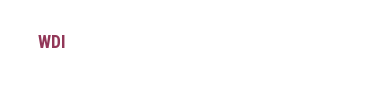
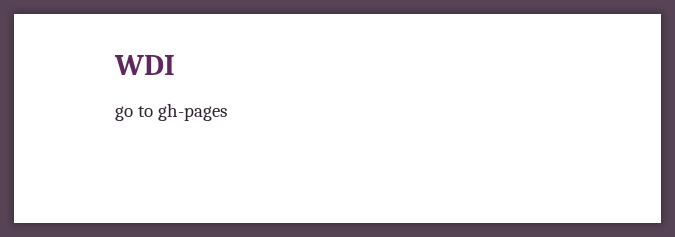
(66, 41) none -> [115,103,228,121] // go to gh-pages

